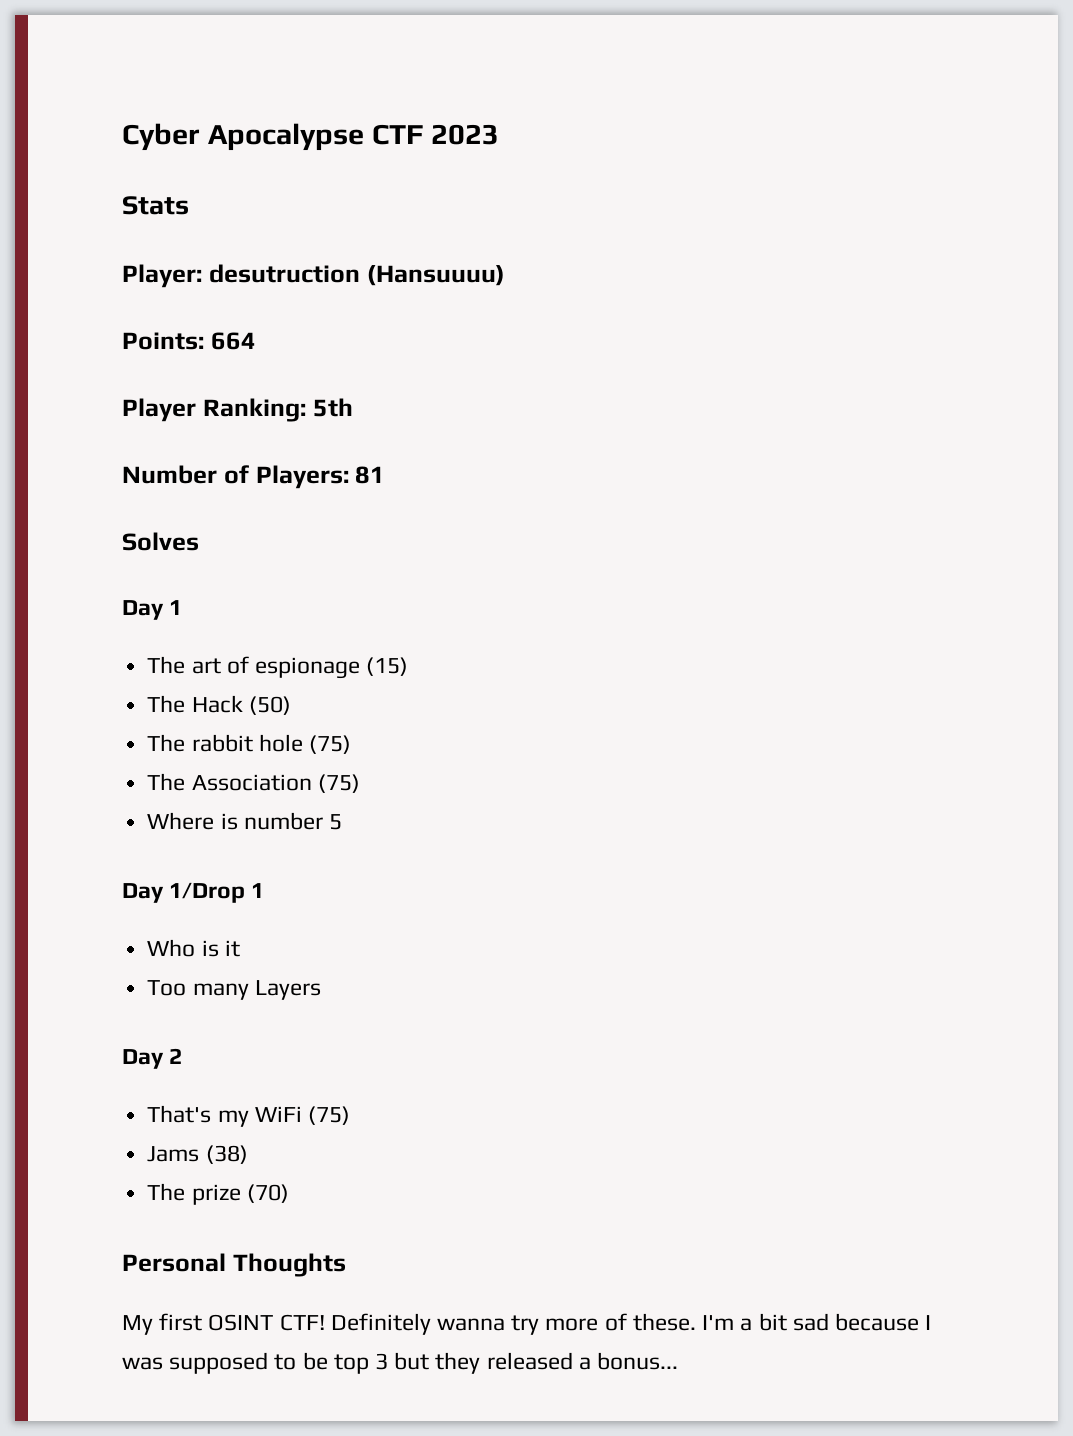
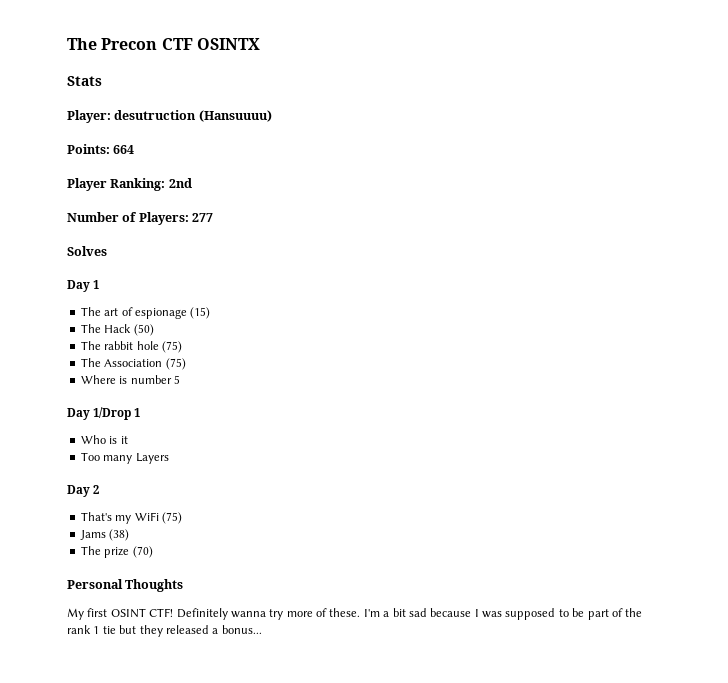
[122,123,500,151] Cyber Apocalypse CTF 2023 -> [67,38,260,50] The Precon CTF OSINTX
[312,398,353,417] 5th -> [168,178,192,188] 2nd
[355,466,386,484] 81 -> [192,213,214,222] 277
[333,1353,389,1374] top 3 -> [587,608,643,620] [67,625,116,634] part of the rank 1 tie

